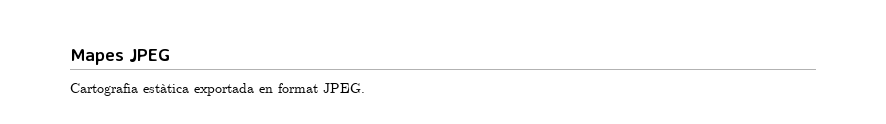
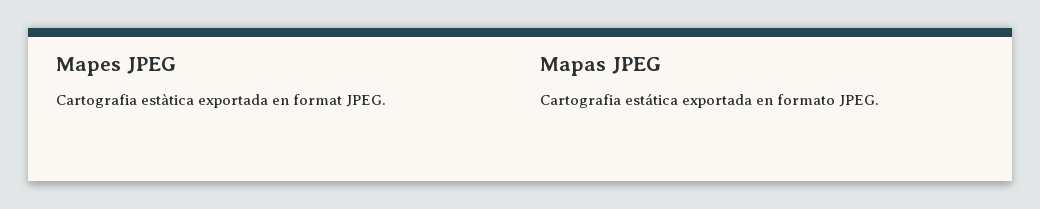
(365, 88) none -> [540,57,661,76] [540,93,880,108] // Mapas JPEG // Cartografia estática exportada en formato JPEG.

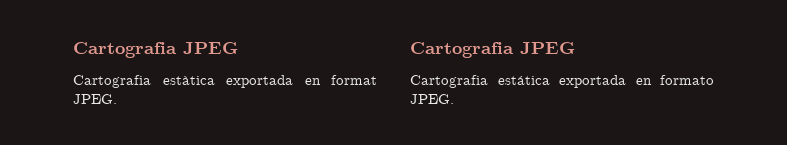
[56,57,121,76] Mapes -> [73,42,177,58] Cartografia
[540,57,606,76] Mapas -> [410,42,514,58] Cartografia

